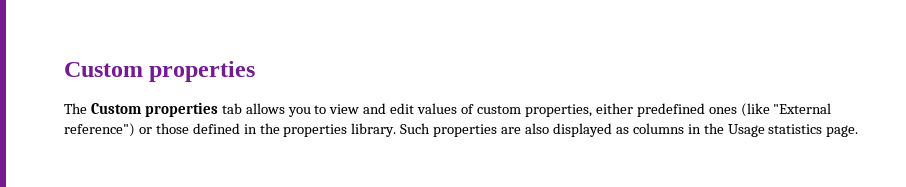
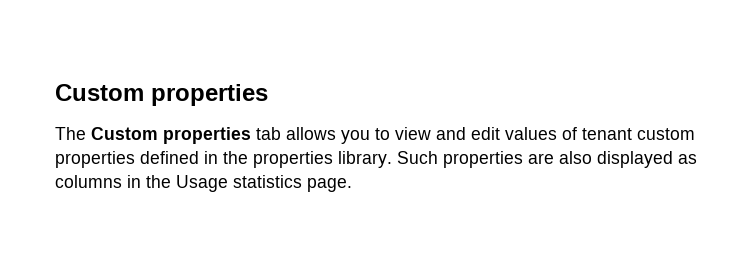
[476,103,832,117] [64,123,189,137] custom properties, either predefined ones (like "External reference") or those -> [582,128,695,140] [55,151,135,168] tenant custom properties

